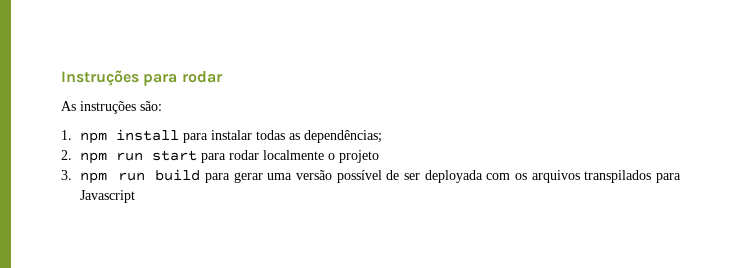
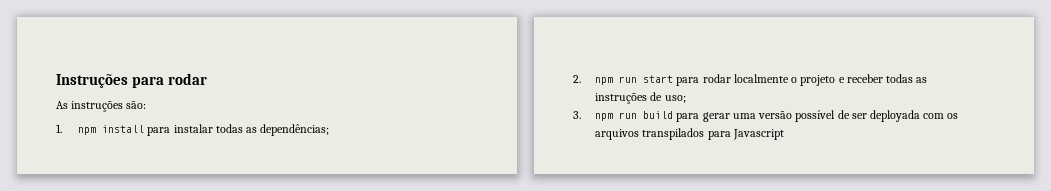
(380, 156) none -> [838,74,928,83] [595,92,686,104] e receber todas as instruções de uso;

